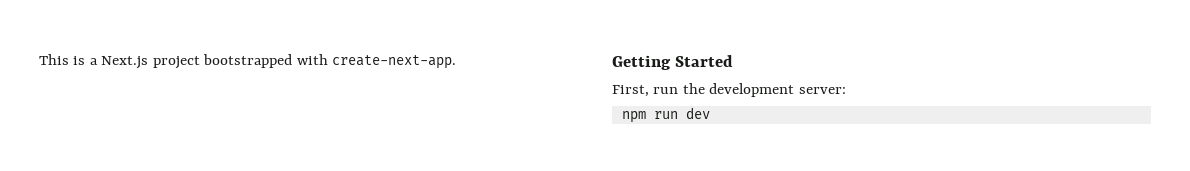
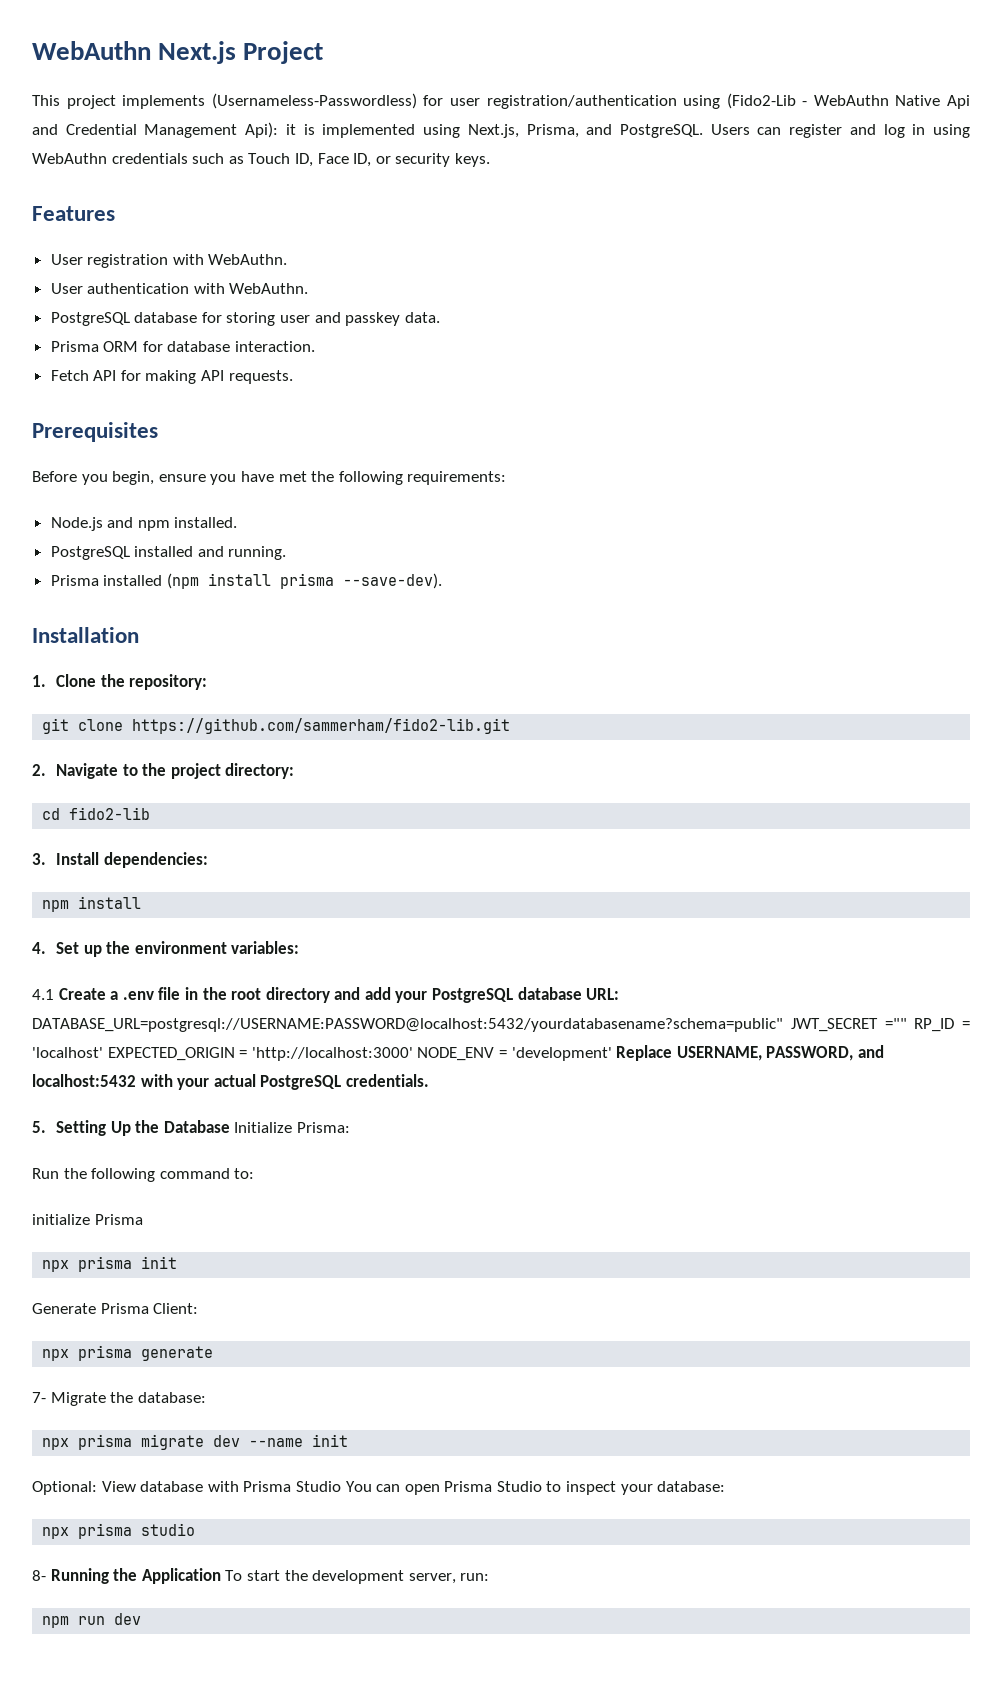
[39,54,457,69] [612,55,734,70] [612,83,846,97] This is a Next.js project bootstrapped with create-next-app. // Getting Started // First, run the development server: -> [32,41,324,64] [32,93,971,109] [32,122,970,138] [32,153,490,167] [32,206,115,221] [50,254,288,268] [50,283,309,294] [50,312,440,326] [50,341,316,352] [50,370,293,384] [32,422,158,442] [32,471,507,485] [50,517,238,531] [50,546,287,560] [50,573,442,589] [32,627,139,643] [32,674,208,690] [42,718,511,734] [32,763,295,779] [42,807,151,820] [32,852,208,868] [42,896,142,912] [32,941,300,957] [32,987,620,1003] [32,1018,970,1032] [32,1045,884,1061] [32,1074,429,1090] [32,1120,351,1136] [32,1168,255,1182] [32,1214,143,1225] [42,1256,178,1272] [32,1303,199,1314] [42,1345,214,1361] [32,1392,206,1406] [42,1434,349,1450] [32,1481,726,1495] [42,1523,196,1539] [32,1568,490,1584] WebAuthn Next.js Project // This project implements (Usernameless-Passwordless) for user registration/authentication using (Fido2-Lib - WebAuthn Native Api and Credential Management Api): it is implemented using Next.js, Prisma, and PostgreSQL. Users can register and log in using WebAuthn credentials such as Touch ID, Face ID, or security keys. // Features // User registration with WebAuthn. // User authentication with WebAuthn. // PostgreSQL database for storing user and passkey data. // Prisma ORM for database interaction. // Fetch API for making API requests. // Prerequisites // Before you begin, ensure you have met the following requirements: // Node.js and npm installed. // PostgreSQL installed and running. // Prisma installed (npm install prisma --save-dev). // Installation // 1. Clone the repository: // git clone https://github.com/sammerham/fido2-lib.git // 2. Navigate to the project directory: // cd fido2-lib // 3. Install dependencies: // npm install // 4. Set up the environment variables: // 4.1 Create a .env file in the root directory and add your PostgreSQL database URL: DATABASE_URL=postgresql://USERNAME:PASSWORD@localhost:5432/yourdatabasename?schema=public" JWT_SECRET ="" RP_ID = 'localhost' EXPECTED_ORIGIN = 'http://localhost:3000' NODE_ENV = 'development' Replace USERNAME, PASSWORD, and localhost:5432 with your actual PostgreSQL credentials. // 5. Setting Up the Database Initialize Prisma: // Run the following command to: // initialize Prisma // npx prisma init // Generate Prisma Client: // npx prisma generate // 7- Migrate the database: // npx prisma migrate dev --name init // Optional: View database with Prisma Studio You can open Prisma Studio to inspect your database: // npx prisma studio // 8- Running the Application To start the development server, run:

